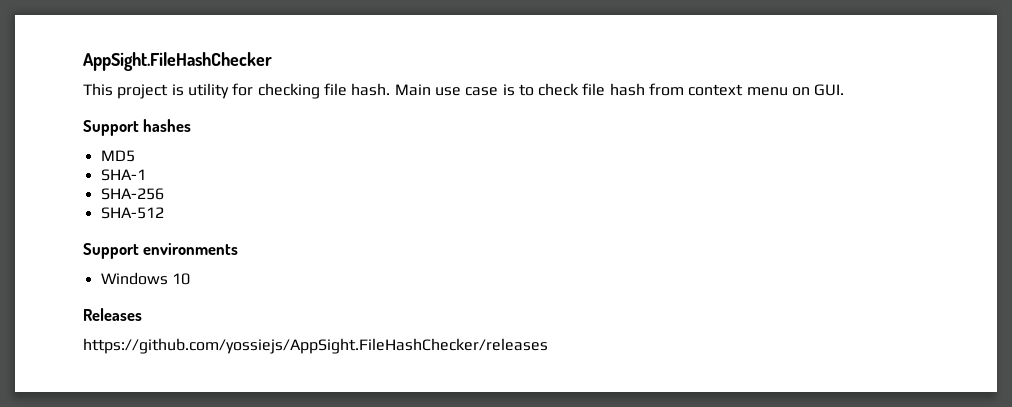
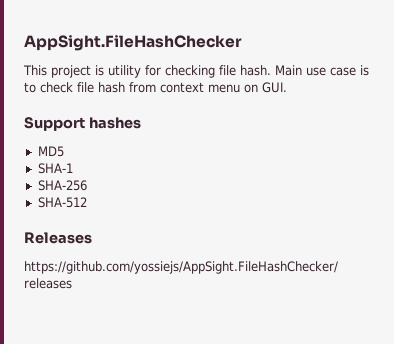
[83,243,239,259] [100,272,190,285] // Support environments // Windows 10 -> (87, 202) none

